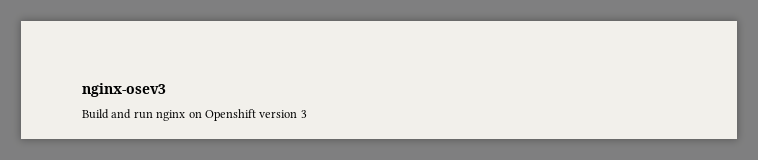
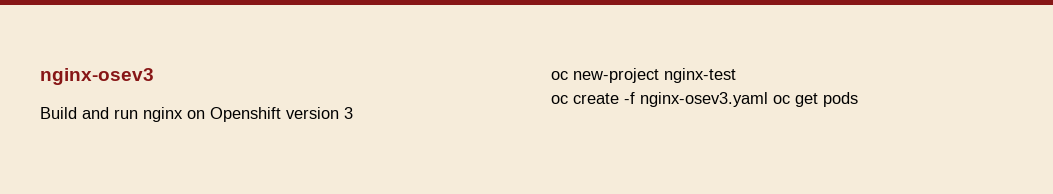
(307, 114) none -> [551,68,736,83] [551,92,858,107] // oc new-project nginx-test // oc create -f nginx-osev3.yaml oc get pods

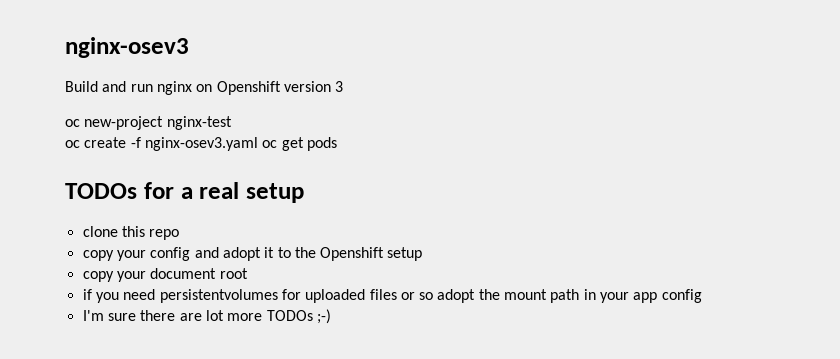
(858, 99) none -> [65,182,304,203] [82,226,180,240] [82,247,423,261] [82,268,248,282] [82,289,702,303] [82,309,331,324] // TODOs for a real setup // clone this repo // copy your config and adopt it to the Openshift setup // copy your document root // if you need persistentvolumes for uploaded files or so adopt the mount path in your app config // I'm sure there are lot more TODOs ;-)

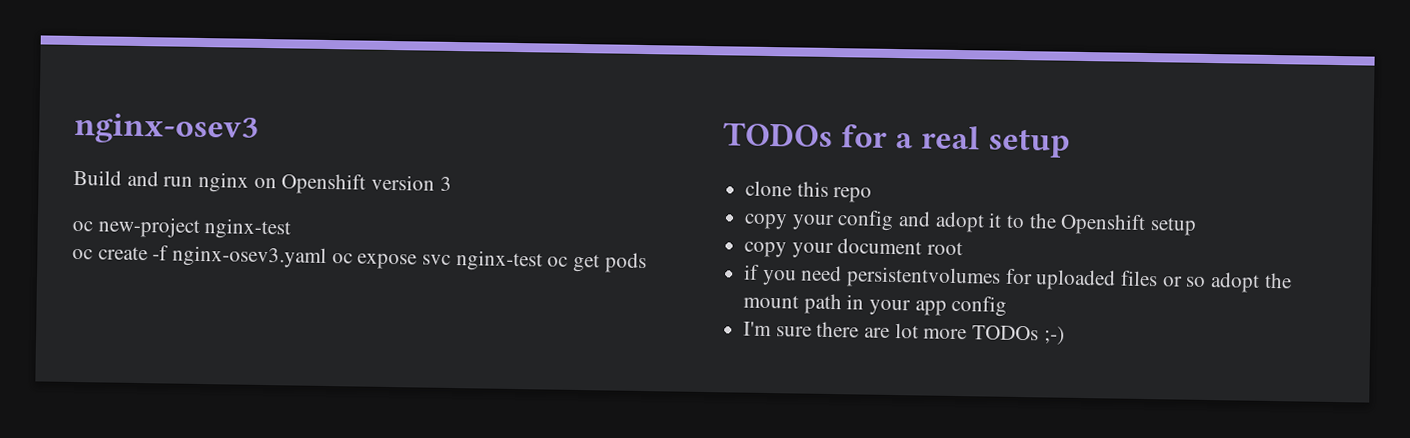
(278, 144) none -> [357,250,569,272] expose svc nginx-test oc

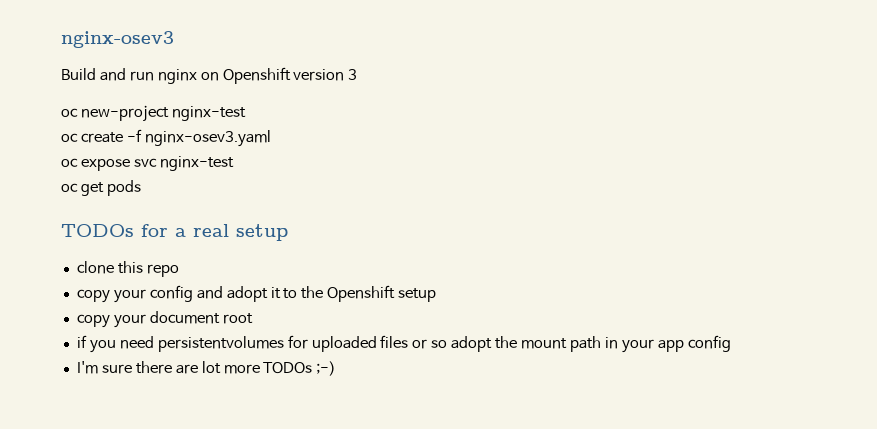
(328, 257) none -> (271, 138) //
(543, 261) none -> (234, 163) //

